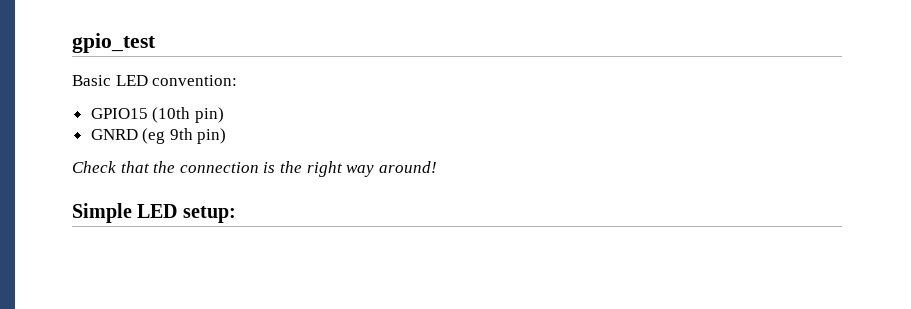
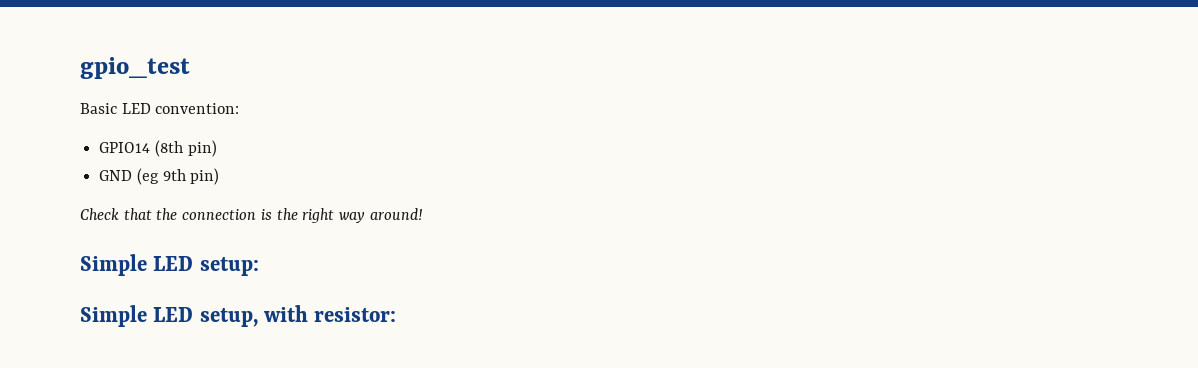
[90,107,224,123] [90,129,138,140] GPIO15 (10th pin) // GNRD -> [99,140,217,157] [99,170,133,181] GPIO14 (8th pin) // GND
(236, 214) none -> [80,305,397,327] // Simple LED setup, with resistor:

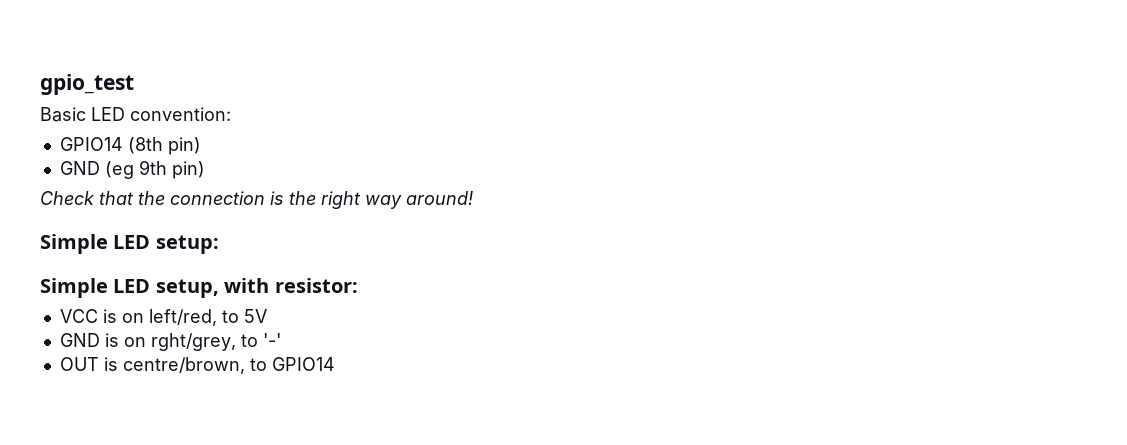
(397, 314) none -> [59,309,267,326] [59,333,281,351] [59,357,335,374] // VCC is on left/red, to 5V // GND is on rght/grey, to '-' // OUT is centre/brown, to GPIO14

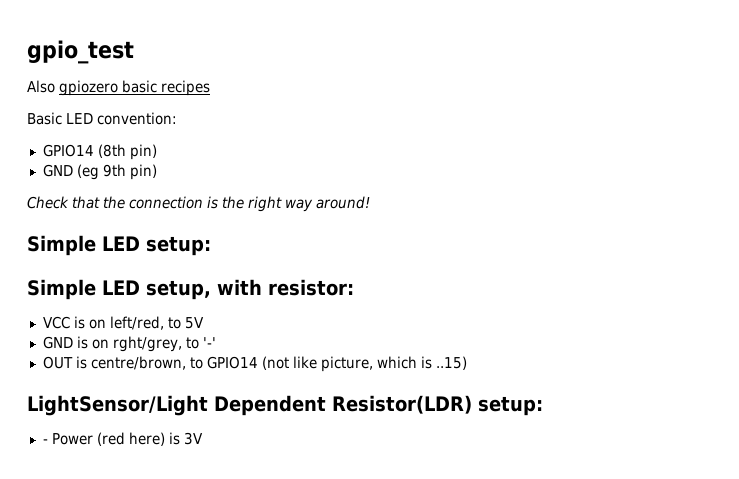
(134, 84) none -> [27,80,210,96] // Also gpiozero basic recipes
(335, 364) none -> [261,356,467,372] [27,395,543,416] [42,432,203,446] (not like picture, which is ..15) // LightSensor/Light Dependent Resistor(LDR) setup: // - Power (red here) is 3V

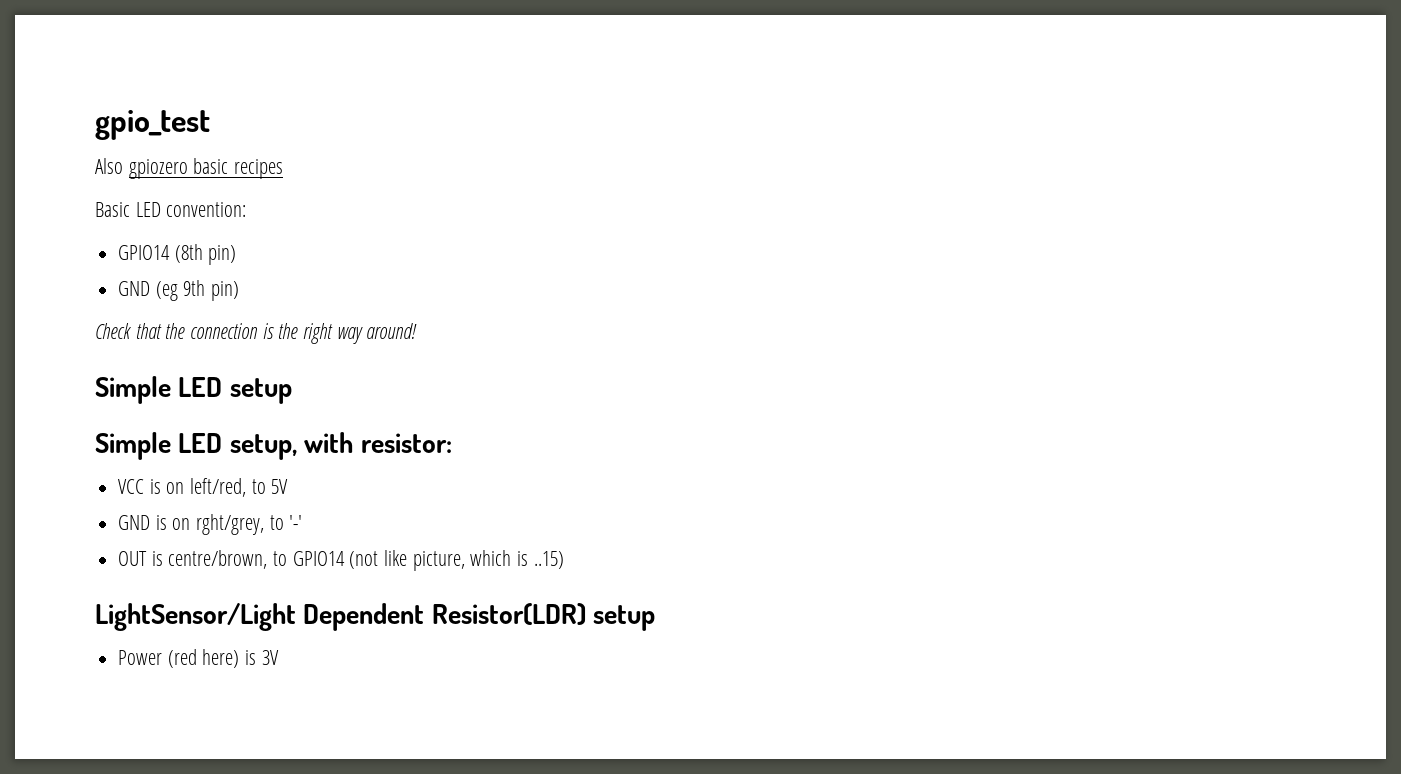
[146,236,211,256] setup: -> [229,378,292,404] setup
[478,396,543,416] [42,439,48,444] setup: // - -> [593,605,656,631] setup //

